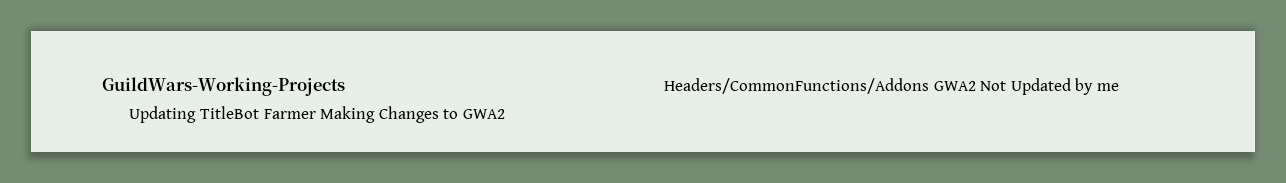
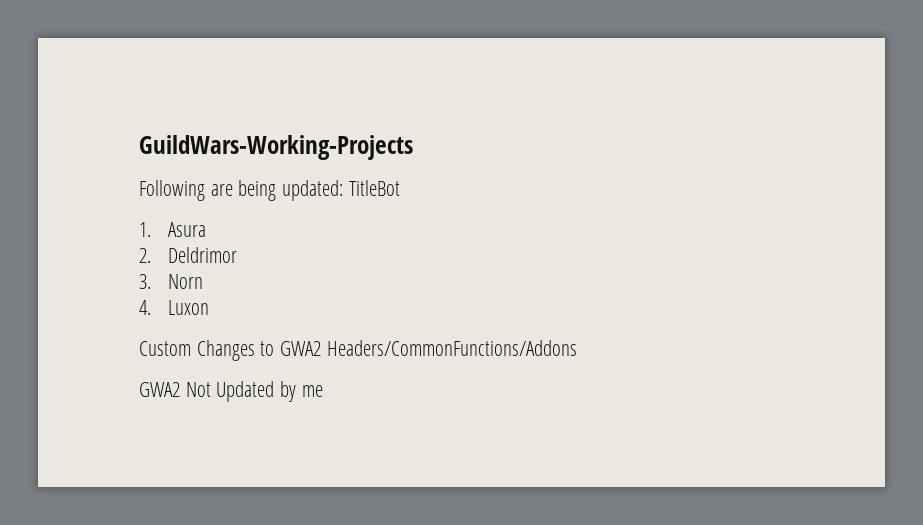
[129,106,376,123] Updating TitleBot Farmer Making -> [139,180,400,201] [139,222,206,237] [139,247,237,263] [139,274,203,289] [139,300,209,315] [139,341,191,356] Following are being updated: TitleBot // 1. Asura // 2. Deldrimor // 3. Norn // 4. Luxon // Custom
(929, 86) none -> (577, 348) //

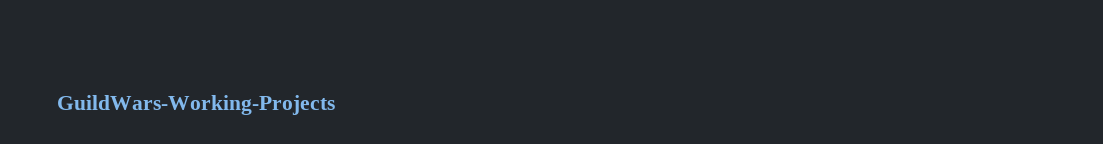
[139,180,400,201] [139,222,206,237] [139,247,237,263] [139,274,203,289] [139,300,209,315] [139,340,577,361] [139,381,323,402] // Following are being updated: TitleBot // 1. Asura // 2. Deldrimor // 3. Norn // 4. Luxon // Custom Changes to GWA2 Headers/CommonFunctions/Addons // GWA2 Not Updated by me -> (335, 105) none

